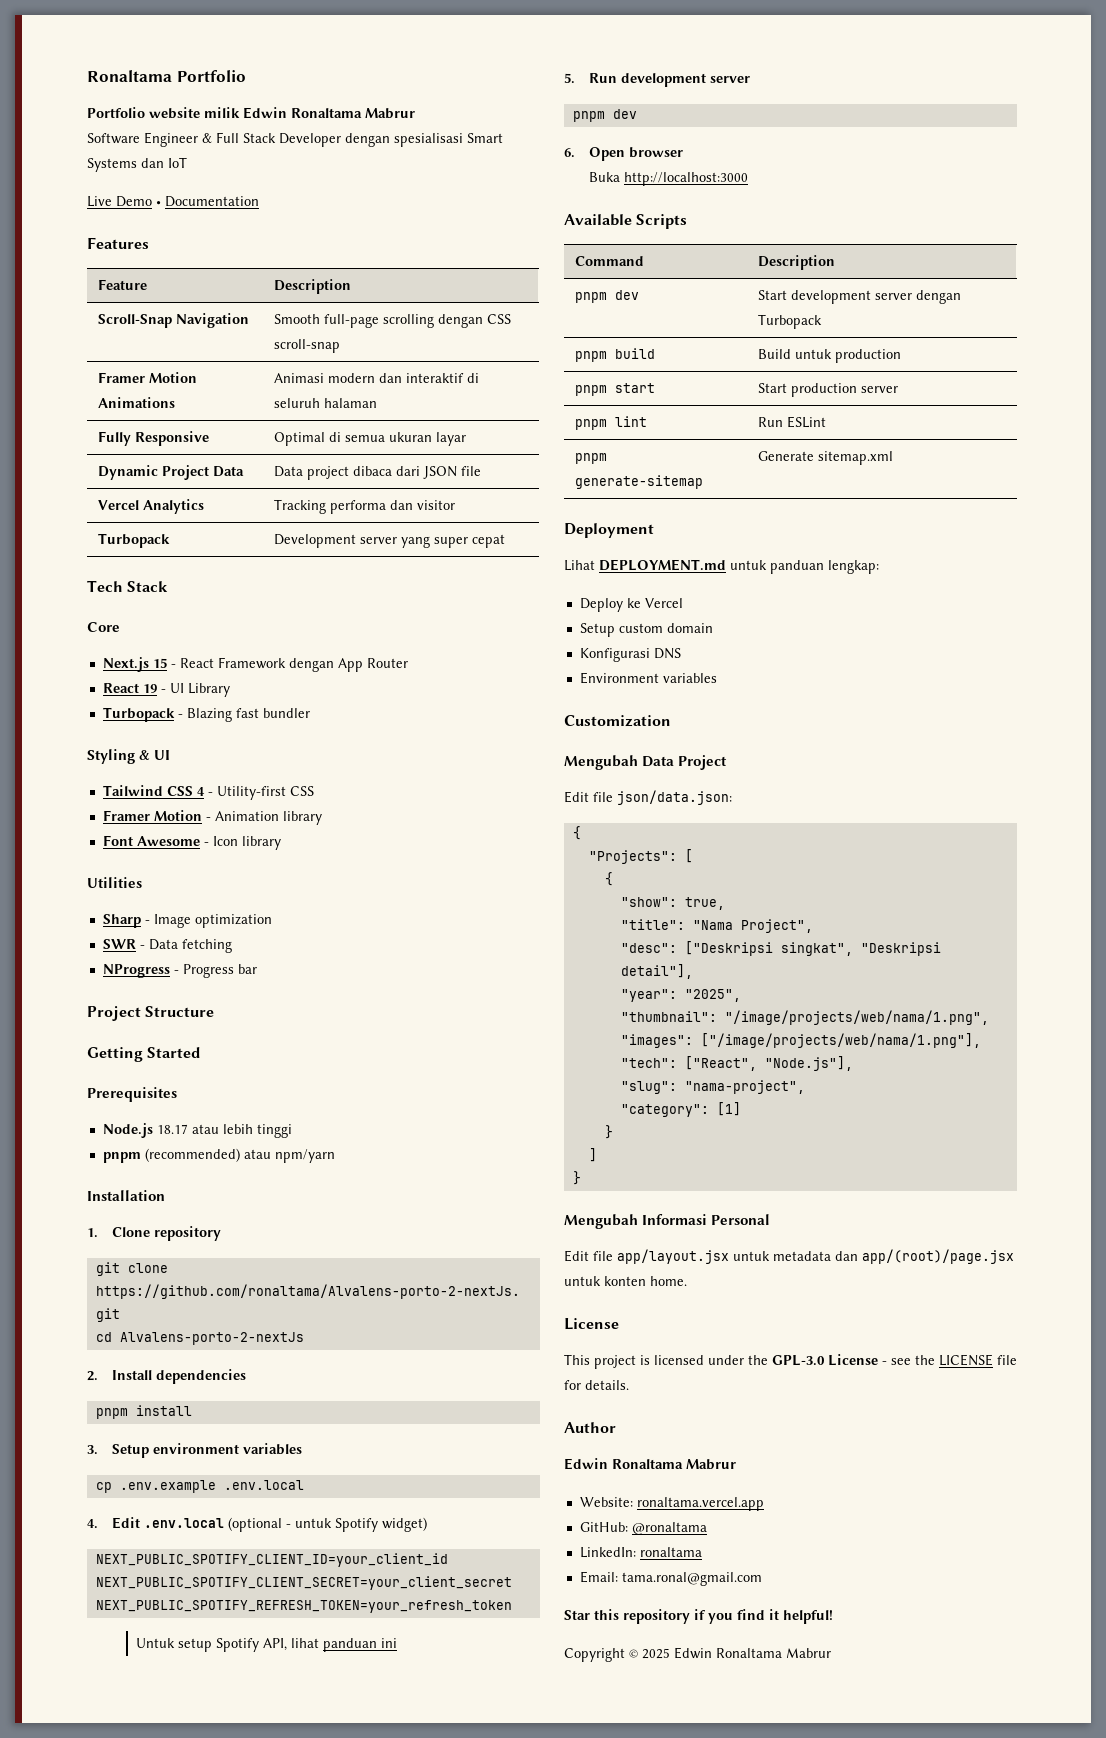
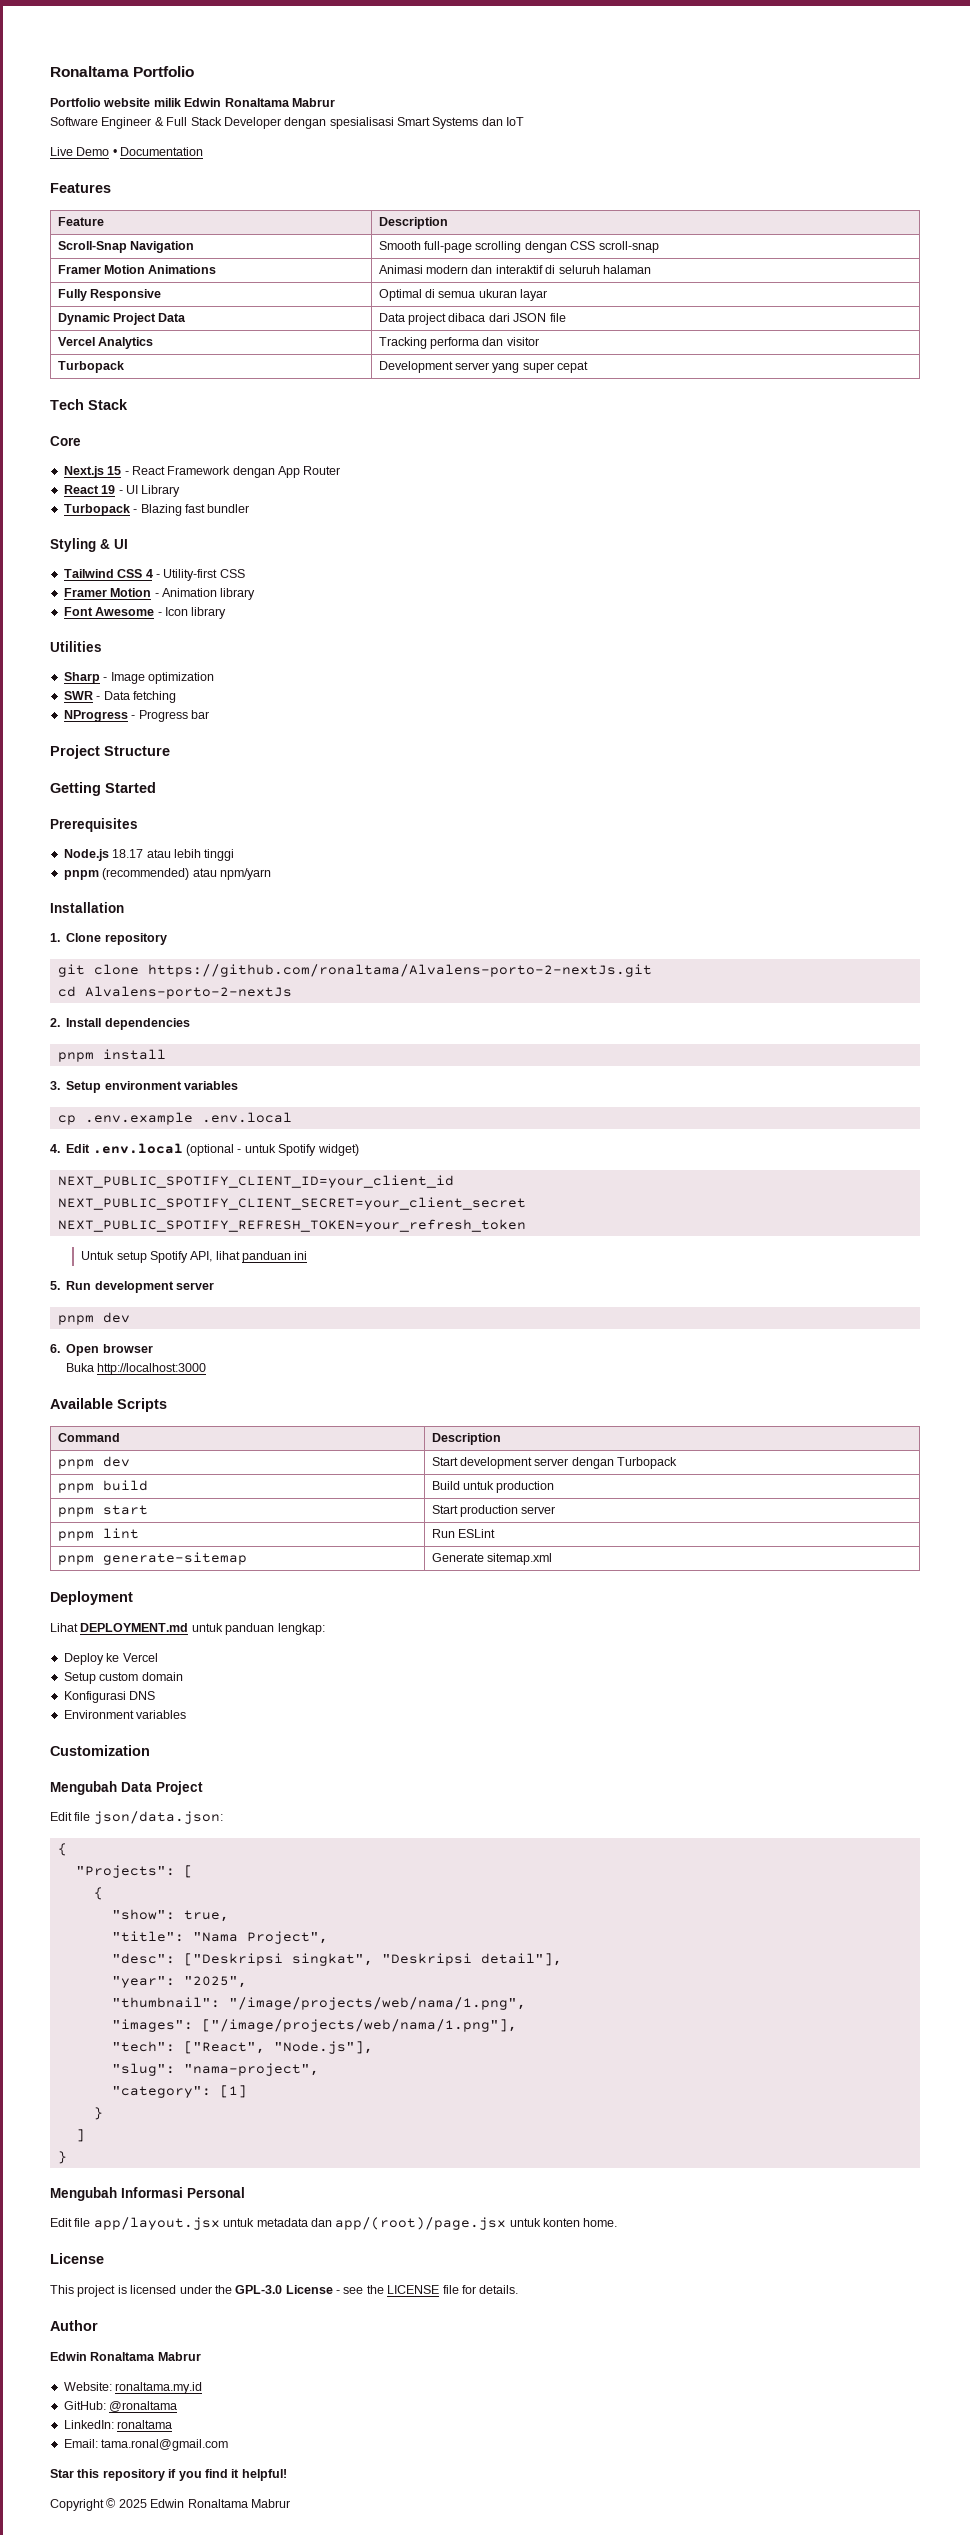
[636,1497,764,1511] ronaltama.vercel.app -> [115,2382,203,2394] ronaltama.my.id

